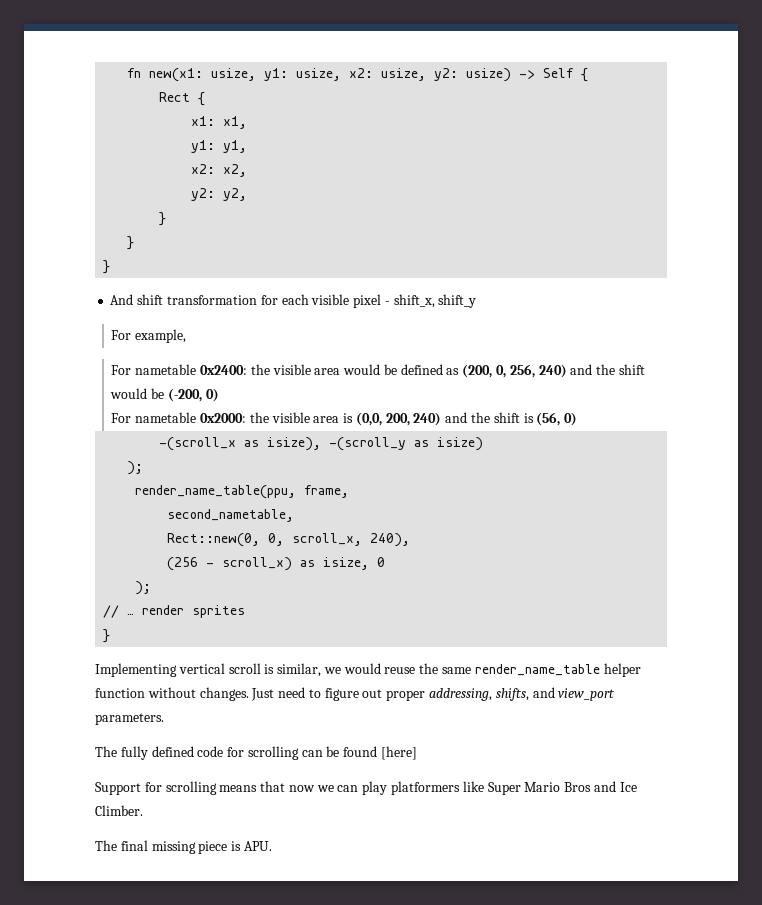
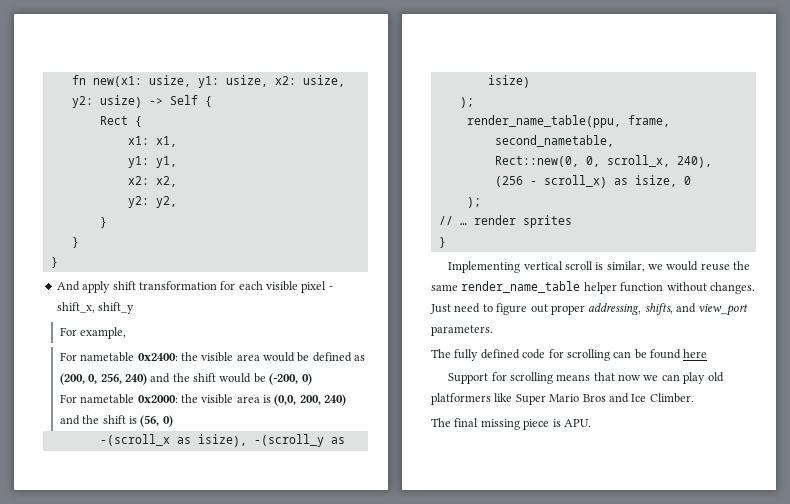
(134, 299) none -> [82,281,111,293] apply
[381,746,418,760] [here] -> [683,349,708,358] here
(388, 788) none -> [707,372,724,382] old

